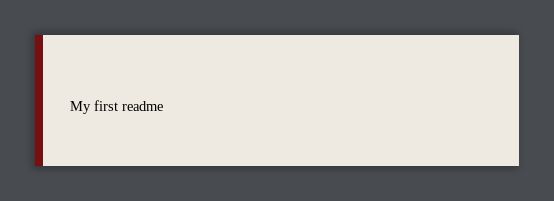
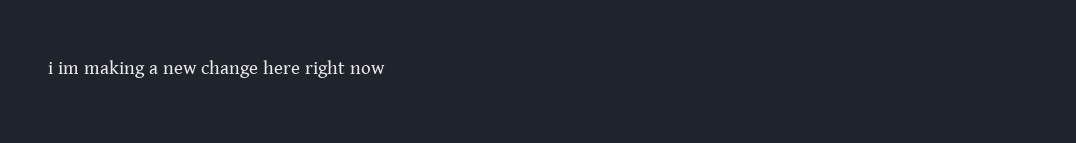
[70,100,163,114] My first readme -> [48,60,385,78] i im making a new change here right now

